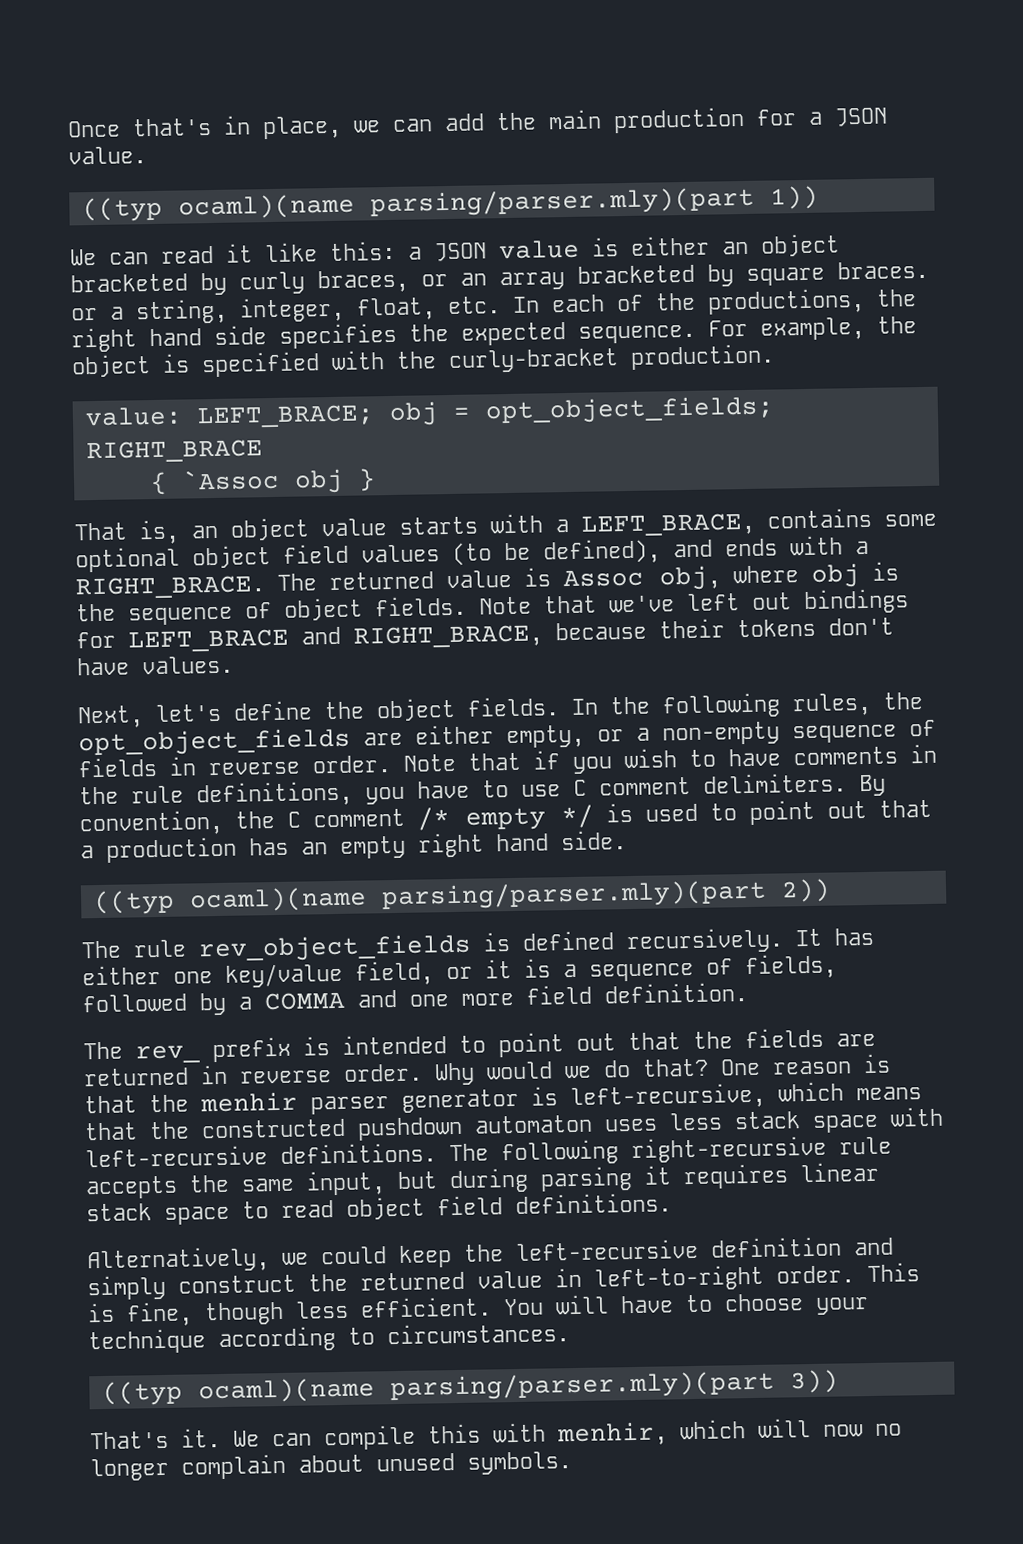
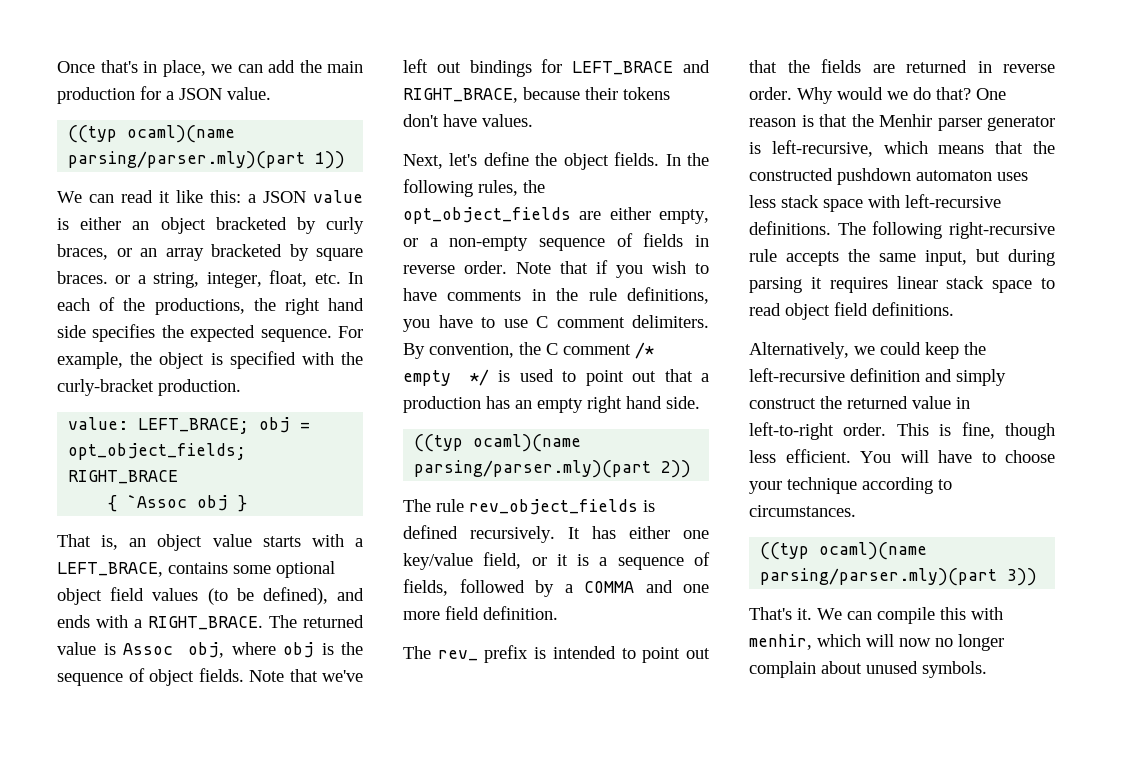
[200,1091,298,1113] menhir -> [879,114,932,127] Menhir

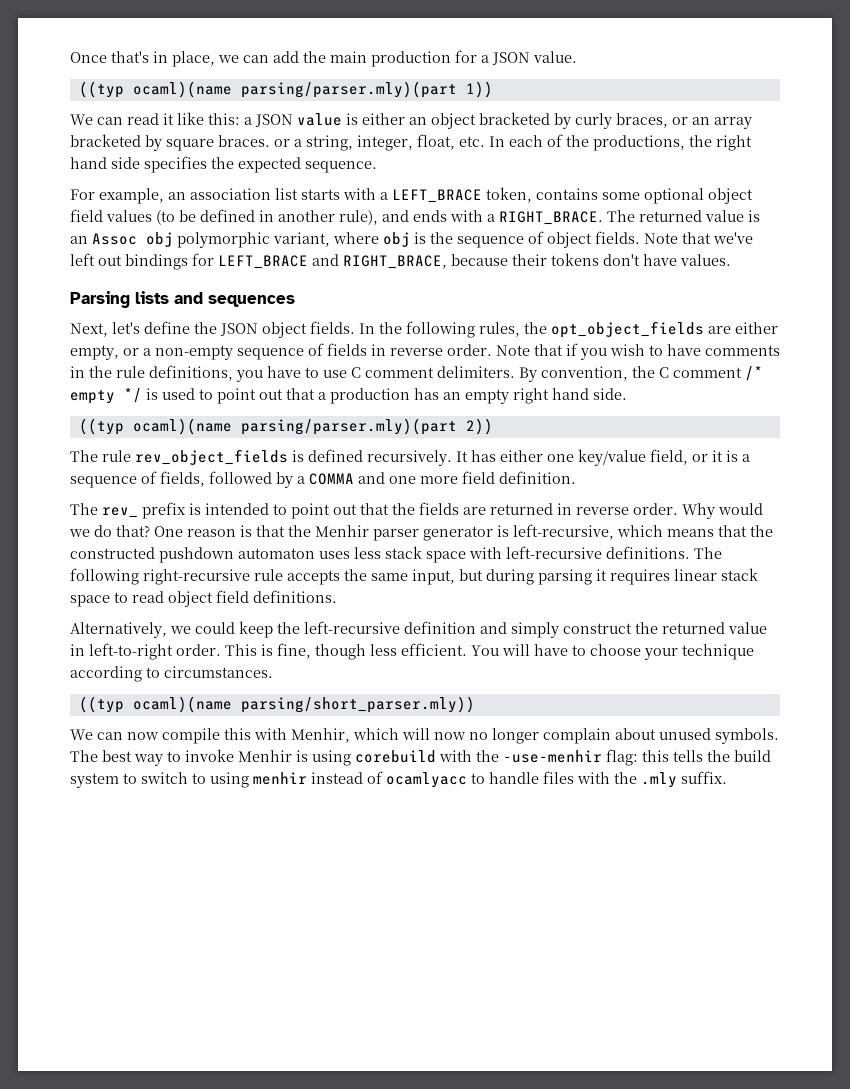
(332, 335) none -> (377, 167) //
[130,351,363,369] [57,379,241,396] [68,417,311,434] [68,443,247,460] [68,470,179,484] [108,495,248,512] [57,534,252,551] the object is specified with the curly-bracket production. // value: LEFT_BRACE; obj = opt_object_fields; RIGHT_BRACE // { `Assoc obj } // That is, an object value -> [168,188,298,200] an association list
[57,562,163,577] LEFT_BRACE, -> [392,187,532,203] LEFT_BRACE token,
[262,587,328,605] defined), -> [200,209,378,225] defined in another rule),
[123,642,224,658] Assoc obj, -> [70,232,330,248] an Assoc obj polymorphic variant,
(533, 120) none -> [70,291,295,308] // Parsing lists and sequences
(558, 159) none -> [220,323,258,336] JSON
[760,568,1038,586] [749,607,872,620] parsing/parser.mly)(part 3)) // That's it. We can -> [240,696,475,713] [70,729,159,740] parsing/short_parser.mly)) // We can now
[749,634,812,650] menhir, -> [291,728,350,743] Menhir,
(987, 669) none -> [70,749,771,766] [70,771,727,788] The best way to invoke Menhir is using corebuild with the -use-menhir flag: this tells the build system to switch to using menhir instead of ocamlyacc to handle files with the .mly suffix.

